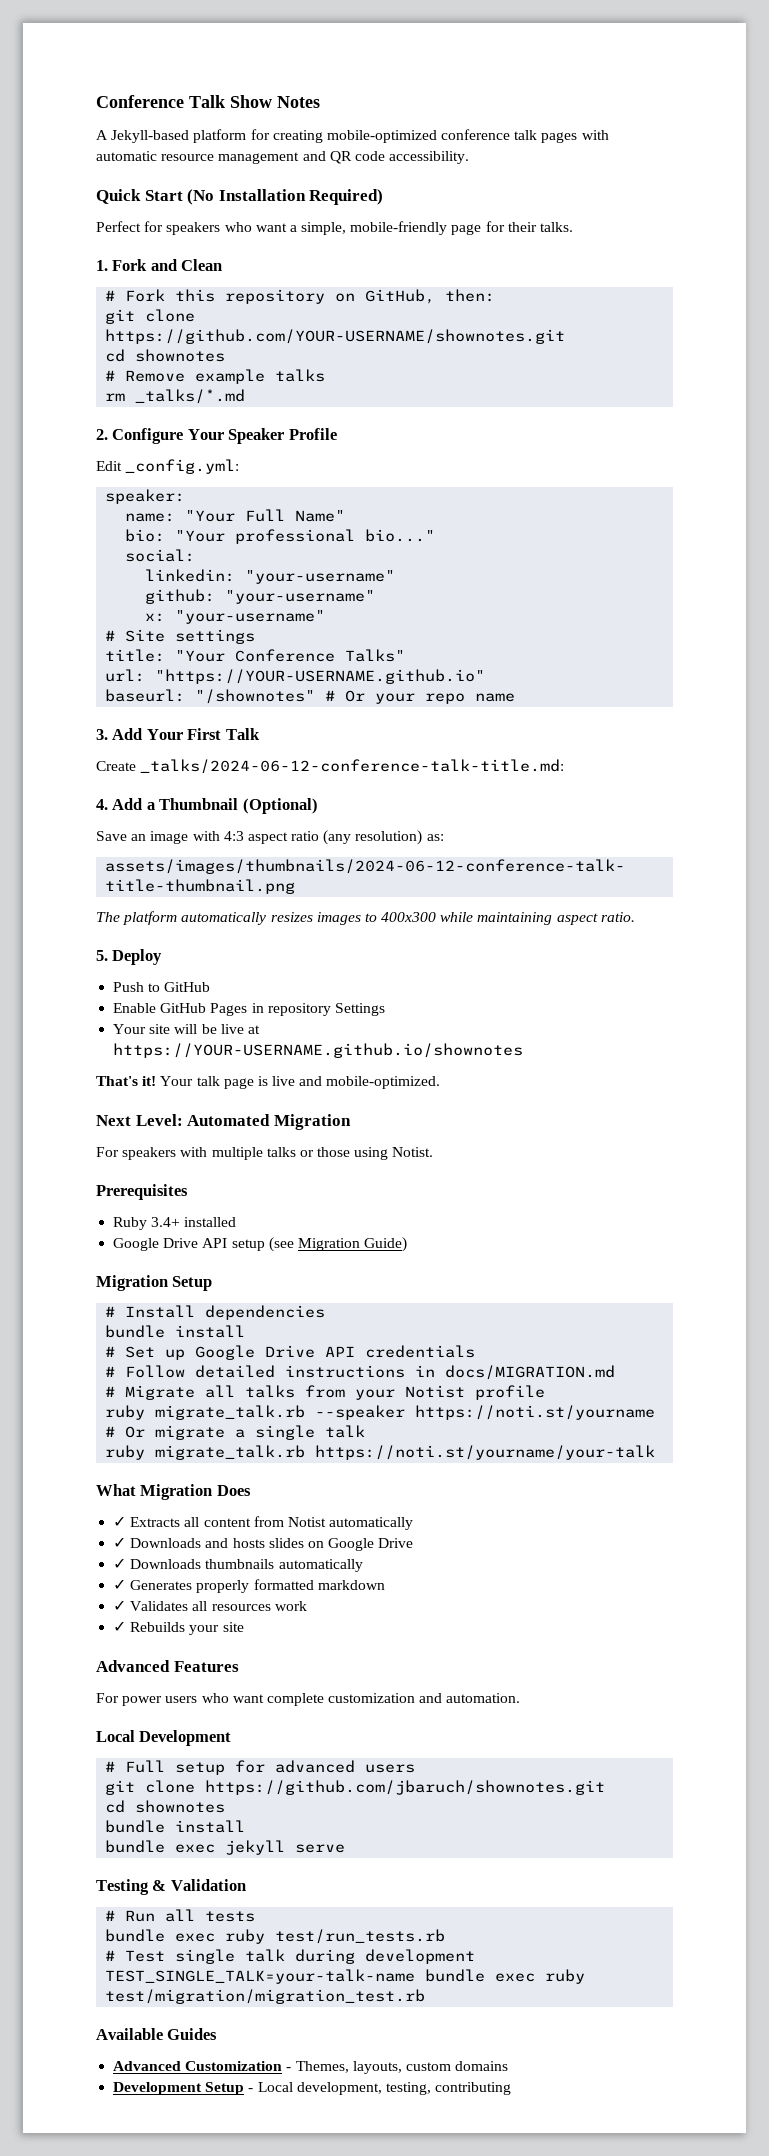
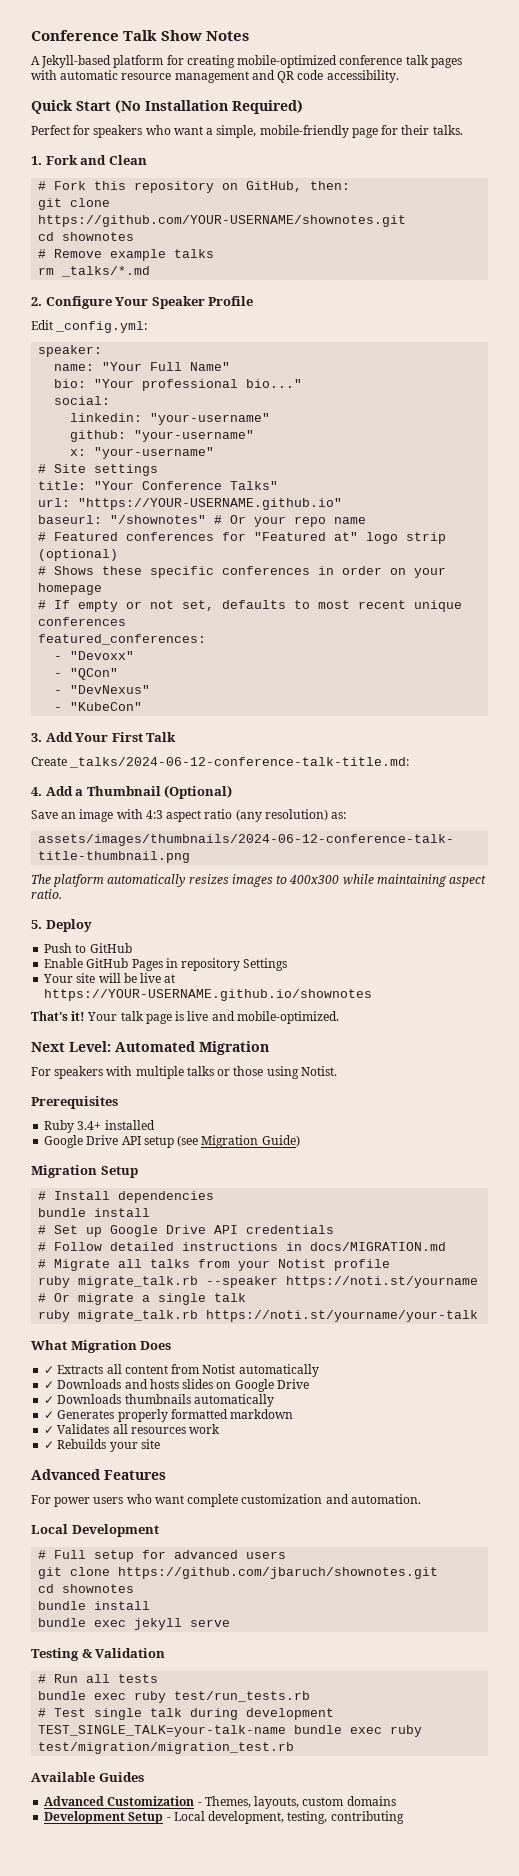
(516, 697) none -> [38,532,447,544] [38,549,119,561] [38,566,447,578] [38,583,103,595] [38,600,463,612] [38,617,127,626] [38,634,207,645] [54,651,135,660] [54,668,119,680] [54,685,151,694] [54,702,143,711] // # Featured conferences for "Featured at" logo strip (optional) // # Shows these specific conferences in order on your homepage // # If empty or not set, defaults to most recent unique conferences // featured_conferences: // - "Devoxx" // - "QCon" // - "DevNexus" // - "KubeCon"

